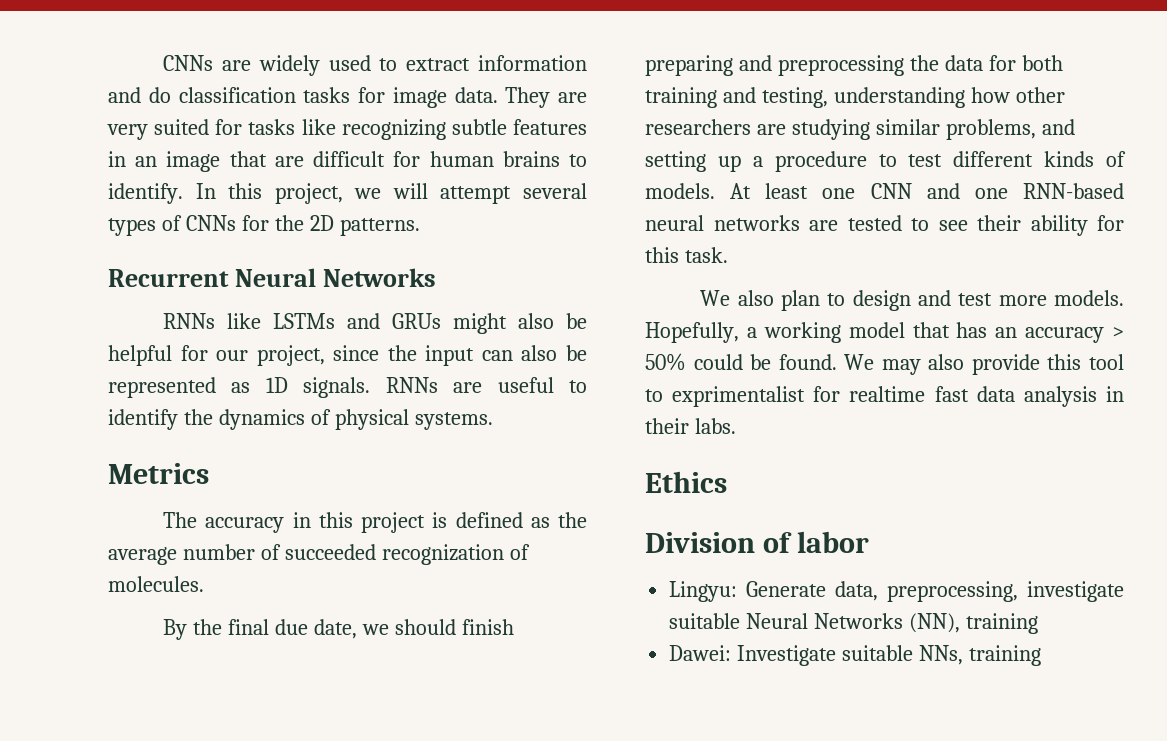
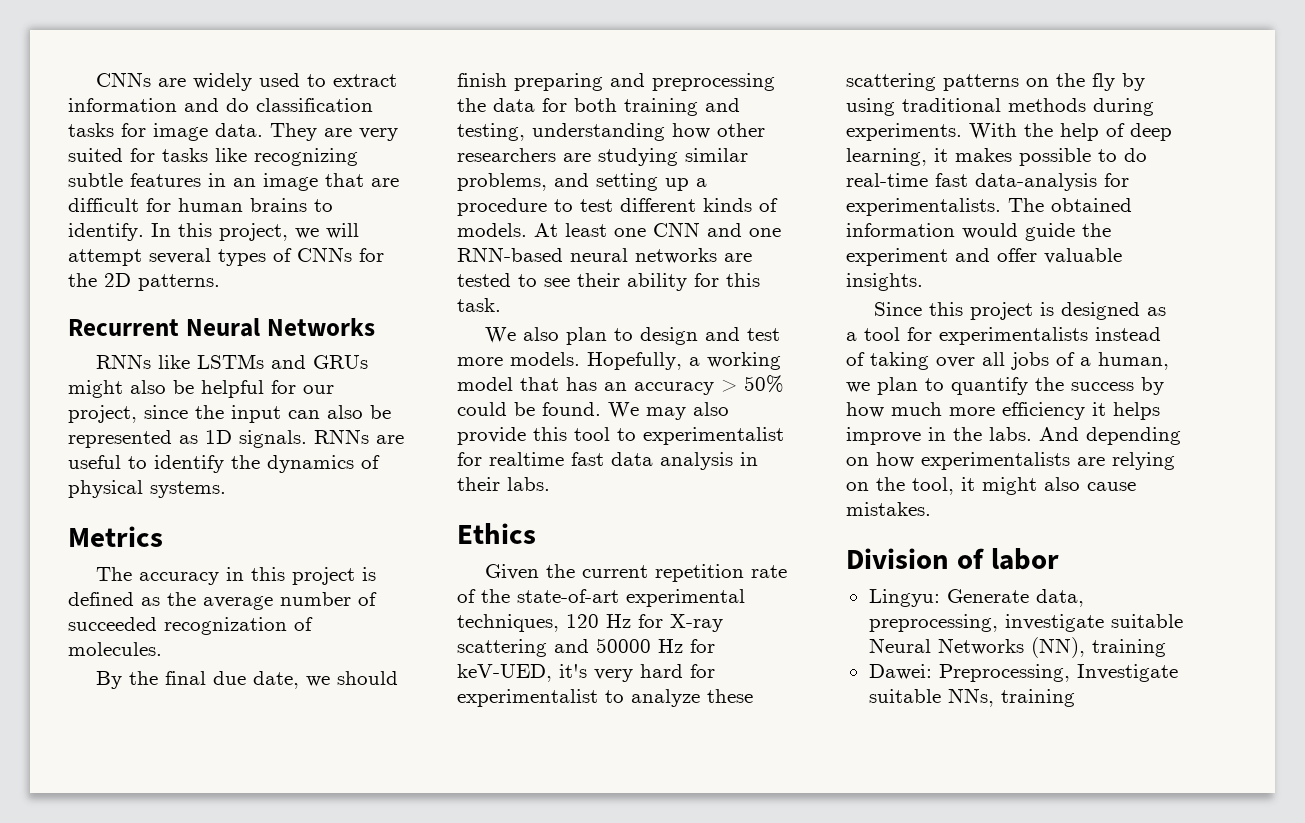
[672,386,806,407] exprimentalist -> [643,427,784,445] experimentalist
(727, 482) none -> [485,564,788,582] [457,589,745,607] [457,614,723,632] [457,638,715,657] [457,664,715,682] [457,689,753,707] [846,73,1145,91] [846,98,1154,116] [846,123,1172,141] [846,148,1147,166] [846,173,1129,191] [846,198,1132,216] [846,223,1111,241] [846,248,1122,266] [846,273,923,291] [874,302,1167,320] [846,327,1161,345] [846,352,1169,370] [846,377,1164,395] [846,402,1160,420] [846,427,1181,445] [846,452,1175,470] [846,477,1136,495] [846,502,931,516] // Given the current repetition rate of the state-of-art experimental techniques, 120 Hz for X-ray scattering and 50000 Hz for keV-UED, it's very hard for experimentalist to analyze these scattering patterns on the fly by using traditional methods during experiments. With the help of deep learning, it makes possible to do real-time fast data-analysis for experimentalists. The obtained information would guide the experiment and offer valuable insights. // Since this project is designed as a tool for experimentalists instead of taking over all jobs of a human, we plan to quantify the success by how much more efficiency it helps improve in the labs. And depending on how experimentalists are relying on the tool, it might also cause mistakes.
(732, 653) none -> [938,664,1070,682] Preprocessing,

